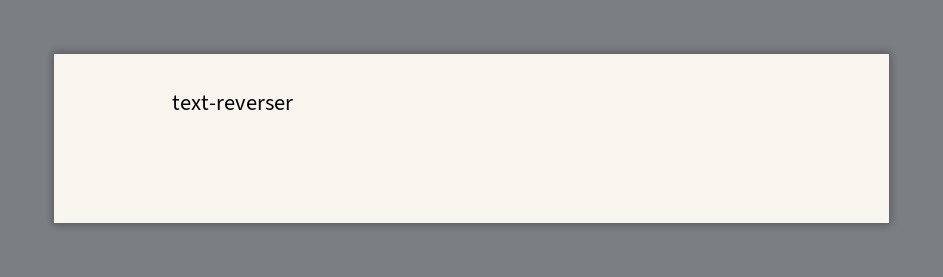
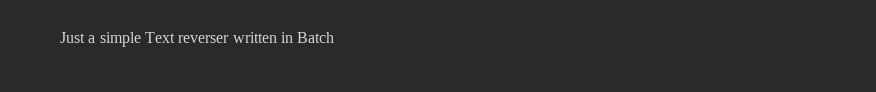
[172,95,293,110] text-reverser -> [60,32,335,47] Just a simple Text reverser written in Batch

